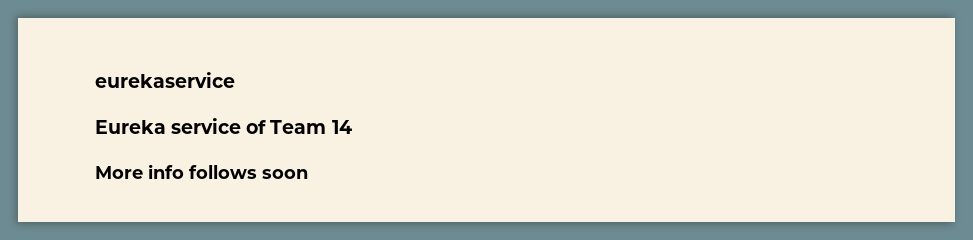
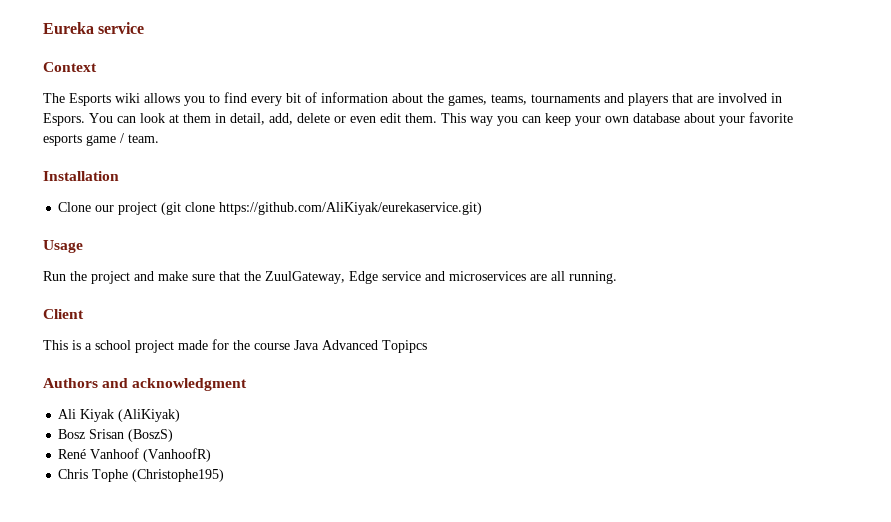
[95,72,235,88] eurekaservice // -> (43, 28) none
[246,120,352,134] [95,164,308,179] of Team 14 // More info follows soon -> [43,62,97,72] [43,92,782,106] [43,112,793,126] [43,133,159,146] [43,171,119,181] [58,202,483,215] [43,240,83,253] [43,271,617,284] [43,309,84,319] [43,339,427,353] [43,378,248,391] [58,409,181,422] [58,429,174,442] [58,448,212,462] [58,469,225,482] // Context // The Esports wiki allows you to find every bit of information about the games, teams, tournaments and players that are involved in Espors. You can look at them in detail, add, delete or even edit them. This way you can keep your own database about your favorite esports game / team. // Installation // Clone our project (git clone https://github.com/AliKiyak/eurekaservice.git) // Usage // Run the project and make sure that the ZuulGateway, Edge service and microservices are all running. // Client // This is a school project made for the course Java Advanced Topipcs // Authors and acknowledgment // Ali Kiyak (AliKiyak) // Bosz Srisan (BoszS) // René Vanhoof (VanhoofR) // Chris Tophe (Christophe195)

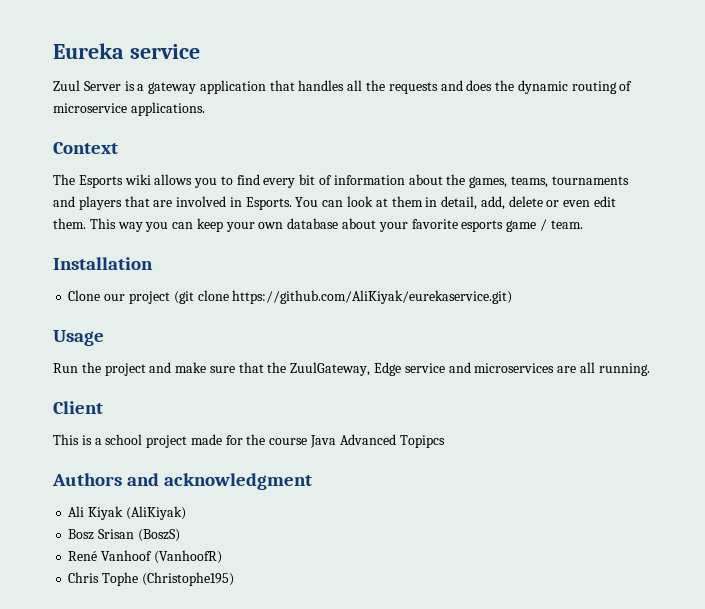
(145, 28) none -> [53,80,633,94] [53,102,205,116] // Zuul Server is a gateway application that handles all the requests and does the dynamic routing of microservice applications.
[43,113,85,126] Espors. -> [245,197,292,210] Esports.

